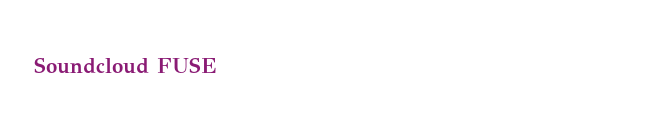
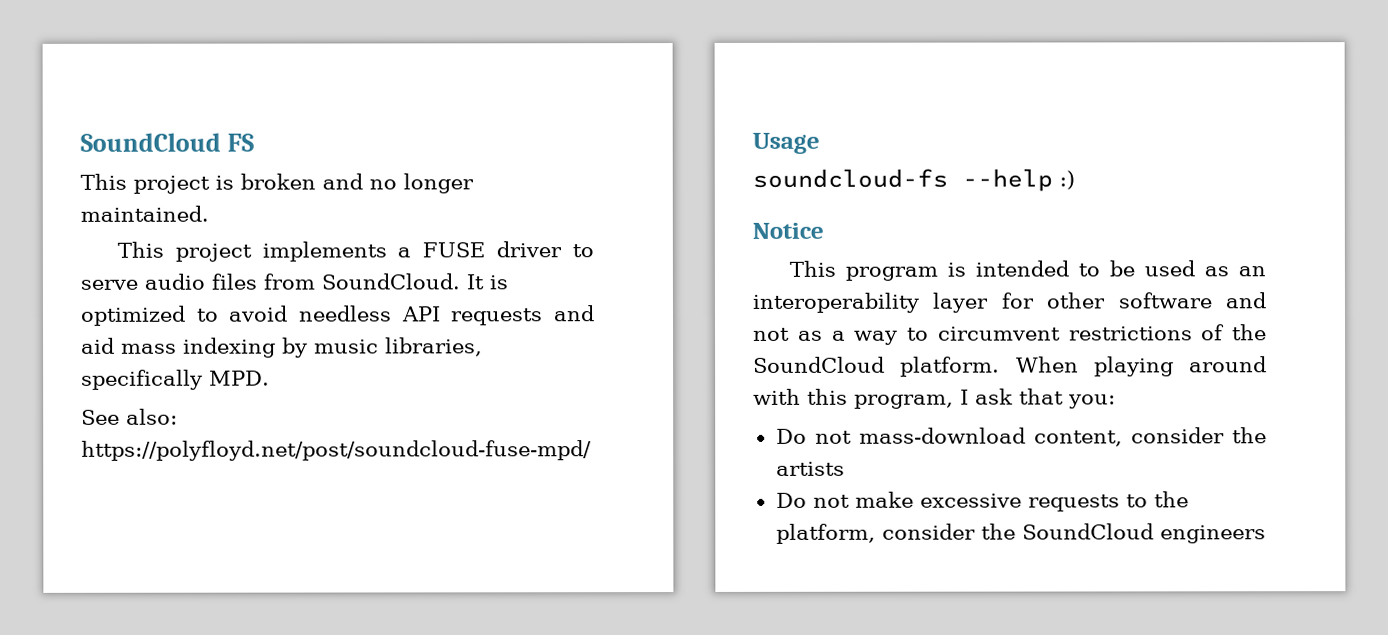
[34,57,216,74] Soundcloud FUSE -> [80,132,254,152] [80,173,474,194] [80,205,209,222] [116,241,595,262] [80,273,508,290] [80,305,595,326] [81,337,483,358] [81,369,270,390] [81,408,178,425] [81,440,592,461] [752,132,820,154] [752,168,1075,192] [752,222,824,239] [788,260,1266,281] [752,292,1266,313] [753,324,1267,345] [753,356,1267,377] [753,388,1116,409] [775,427,1267,447] [775,461,845,476] [775,491,1189,512] [775,523,1266,544] SoundCloud FS // This project is broken and no longer maintained. // This project implements a FUSE driver to serve audio files from SoundCloud. It is optimized to avoid needless API requests and aid mass indexing by music libraries, specifically MPD. // See also: https://polyfloyd.net/post/soundcloud-fuse-mpd/ // Usage // soundcloud-fs --help :) // Notice // This program is intended to be used as an interoperability layer for other software and not as a way to circumvent restrictions of the SoundCloud platform. When playing around with this program, I ask that you: // Do not mass-download content, consider the artists // Do not make excessive requests to the platform, consider the SoundCloud engineers

